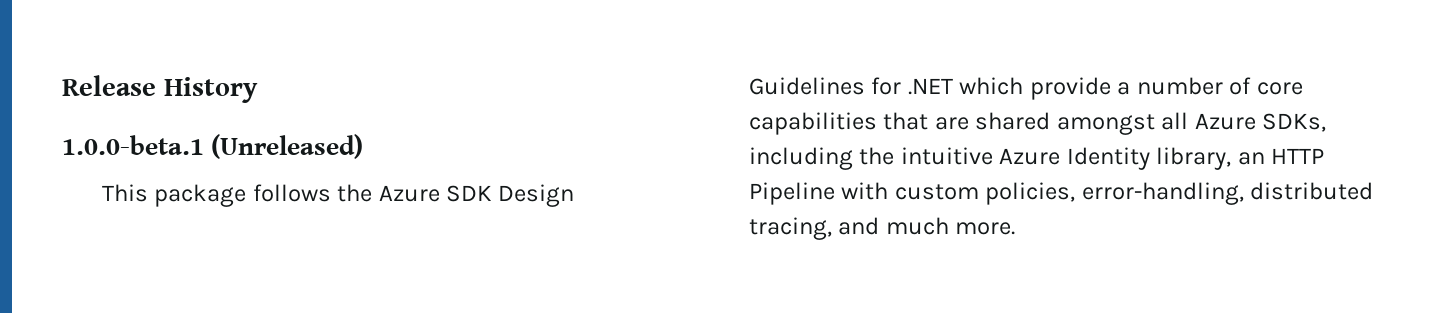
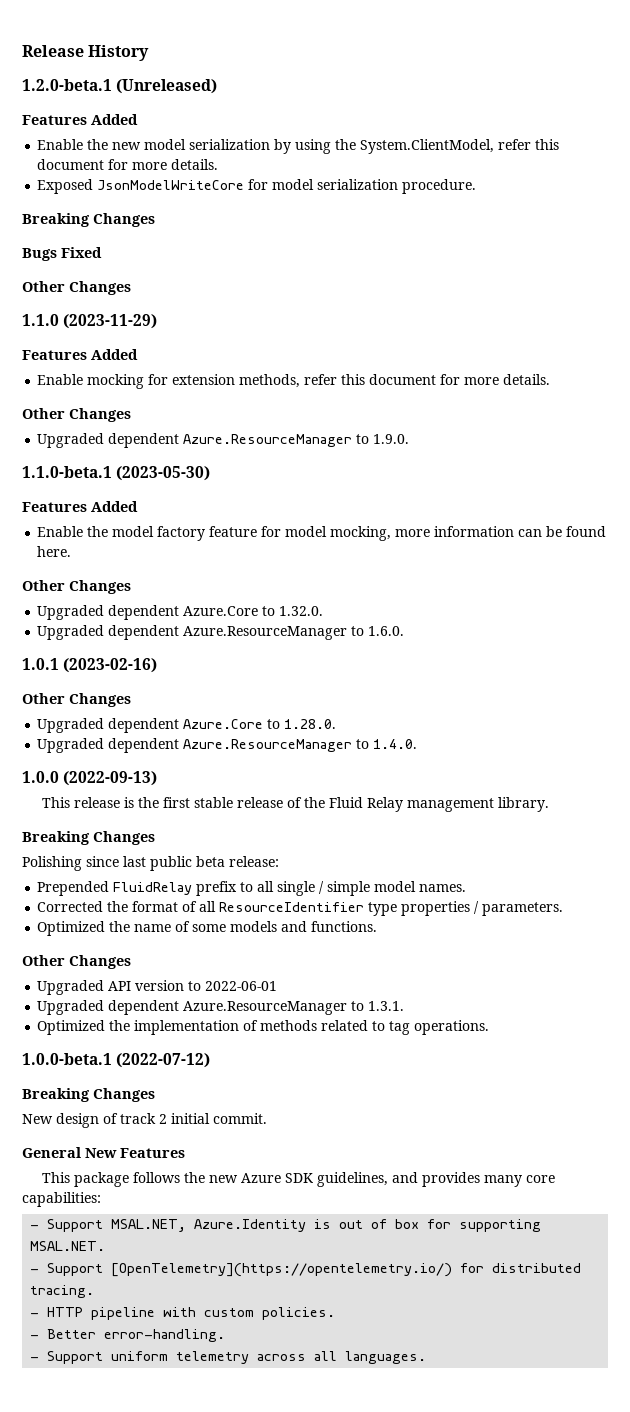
[62,134,364,159] 1.0.0-beta.1 (Unreleased) -> [22,79,218,94] [22,114,138,125] [37,139,560,154] [37,159,219,170] [37,179,477,194] [22,213,155,227] [22,247,102,261] [22,281,131,295] [22,314,158,329] [22,349,138,360] [37,374,551,389] [22,408,131,422] [37,433,410,448] [22,466,211,481] [22,501,138,512] [37,526,607,541] [37,546,72,557] [22,580,131,594] [37,605,324,620] [37,625,405,640] [22,658,158,673] [22,693,131,707] [37,718,337,733] [37,738,418,753] [22,771,158,786] [41,797,549,812] [22,831,155,845] [22,856,279,871] [37,881,467,896] [37,901,564,916] [37,921,378,936] [22,955,131,969] [37,980,278,995] [37,1000,405,1015] [37,1020,490,1035] [22,1053,211,1068] [22,1088,155,1102] [22,1113,267,1128] [22,1147,185,1158] 1.2.0-beta.1 (Unreleased) // Features Added // Enable the new model serialization by using the System.ClientModel, refer this document for more details. // Exposed JsonModelWriteCore for model serialization procedure. // Breaking Changes // Bugs Fixed // Other Changes // 1.1.0 (2023-11-29) // Features Added // Enable mocking for extension methods, refer this document for more details. // Other Changes // Upgraded dependent Azure.ResourceManager to 1.9.0. // 1.1.0-beta.1 (2023-05-30) // Features Added // Enable the model factory feature for model mocking, more information can be found here. // Other Changes // Upgraded dependent Azure.Core to 1.32.0. // Upgraded dependent Azure.ResourceManager to 1.6.0. // 1.0.1 (2023-02-16) // Other Changes // Upgraded dependent Azure.Core to 1.28.0. // Upgraded dependent Azure.ResourceManager to 1.4.0. // 1.0.0 (2022-09-13) // This release is the first stable release of the Fluid Relay management library. // Breaking Changes // Polishing since last public beta release: // Prepended FluidRelay prefix to all single / simple model names. // Corrected the format of all ResourceIdentifier type properties / parameters. // Optimized the name of some models and functions. // Other Changes // Upgraded API version to 2022-06-01 // Upgraded dependent Azure.ResourceManager to 1.3.1. // Optimized the implementation of methods related to tag operations. // 1.0.0-beta.1 (2022-07-12) // Breaking Changes // New design of track 2 initial commit. // General New Features
(373, 193) none -> [208,1175,238,1183] new
[498,184,575,207] [749,77,1303,100] [749,112,1327,135] [749,147,1325,170] [749,182,1374,205] [749,217,1016,240] Design Guidelines for .NET which provide a number of core capabilities that are shared amongst all Azure SDKs, including the intuitive Azure Identity library, an HTTP Pipeline with custom policies, error-handling, distributed tracing, and much more. -> [316,1172,555,1187] [22,1192,101,1207] [30,1219,542,1232] [30,1241,106,1251] [30,1263,582,1277] [30,1285,95,1298] [30,1307,336,1320] [30,1329,226,1342] [30,1351,427,1364] guidelines, and provides many core capabilities: // - Support MSAL.NET, Azure.Identity is out of box for supporting MSAL.NET. // - Support [OpenTelemetry](https://opentelemetry.io/) for distributed tracing. // - HTTP pipeline with custom policies. // - Better error-handling. // - Support uniform telemetry across all languages.

